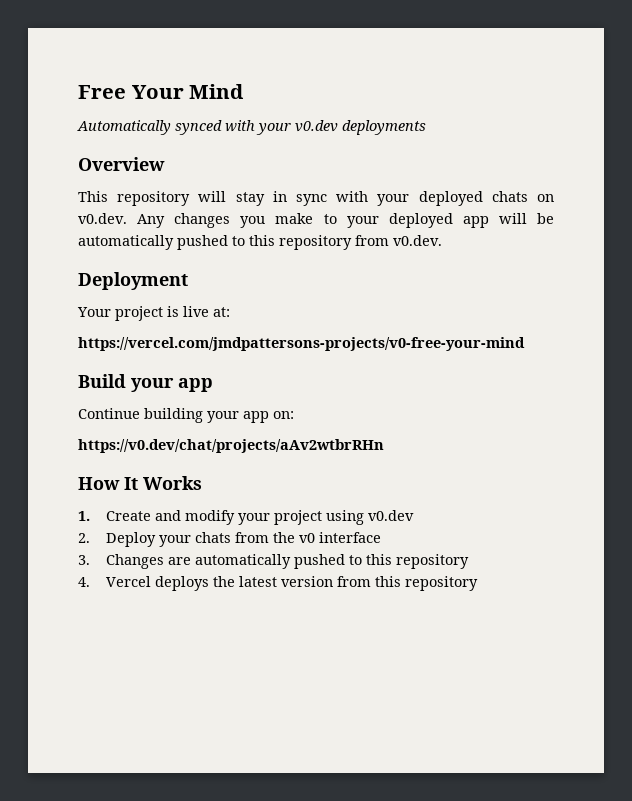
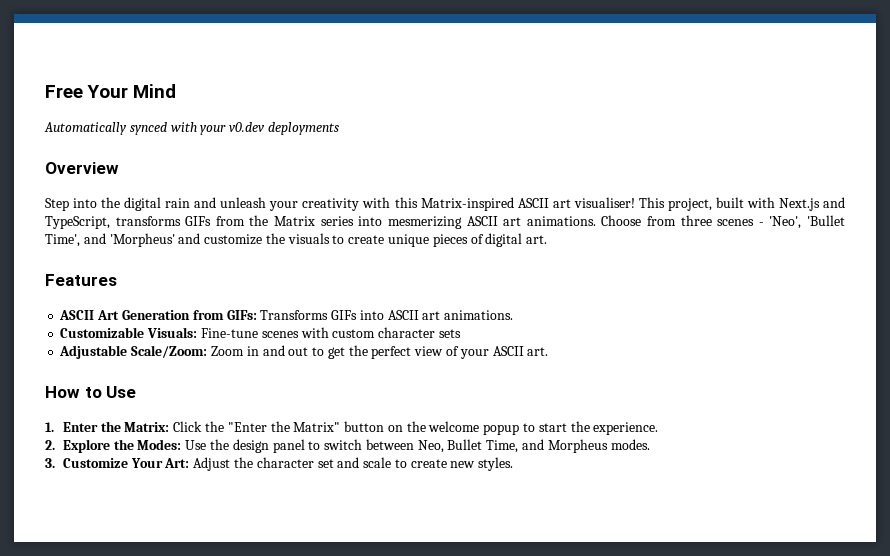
[78,191,554,206] [78,213,555,228] [78,235,442,250] [78,272,188,290] [77,306,230,321] [78,337,525,351] [78,374,213,392] [78,408,294,423] [78,439,384,453] This repository will stay in sync with your deployed chats on v0.dev. Any changes you make to your deployed app will be automatically pushed to this repository from v0.dev. // Deployment // Your project is live at: // https://vercel.com/jmdpattersons-projects/v0-free-your-mind // Build your app // Continue building your app on: // https://v0.dev/chat/projects/aAv2wtbrRHn -> [45,197,845,211] [45,215,845,229] [45,233,548,247] [45,274,117,286] [59,310,514,320] [60,327,461,338] [59,345,549,359] Step into the digital rain and unleash your creativity with this Matrix-inspired ASCII art visualiser! This project, built with Next.js and TypeScript, transforms GIFs from the Matrix series into mesmerizing ASCII art animations. Choose from three scenes - 'Neo', 'Bullet Time', and 'Morpheus' and customize the visuals to create unique pieces of digital art. // Features // ASCII Art Generation from GIFs: Transforms GIFs into ASCII art animations. // Customizable Visuals: Fine-tune scenes with custom character sets // Adjustable Scale/Zoom: Zoom in and out to get the perfect view of your ASCII art.
[124,476,202,490] It Works -> [84,386,137,398] to Use
[105,510,414,525] [78,532,381,547] [78,554,469,569] [78,576,478,591] Create and modify your project using v0.dev // 2. Deploy your chats from the v0 interface // 3. Changes are automatically pushed to this repository // 4. Vercel deploys the latest version from this repository -> [62,421,659,435] [45,439,650,453] [45,457,514,471] Enter the Matrix: Click the "Enter the Matrix" button on the welcome popup to start the experience. // 2. Explore the Modes: Use the design panel to switch between Neo, Bullet Time, and Morpheus modes. // 3. Customize Your Art: Adjust the character set and scale to create new styles.

